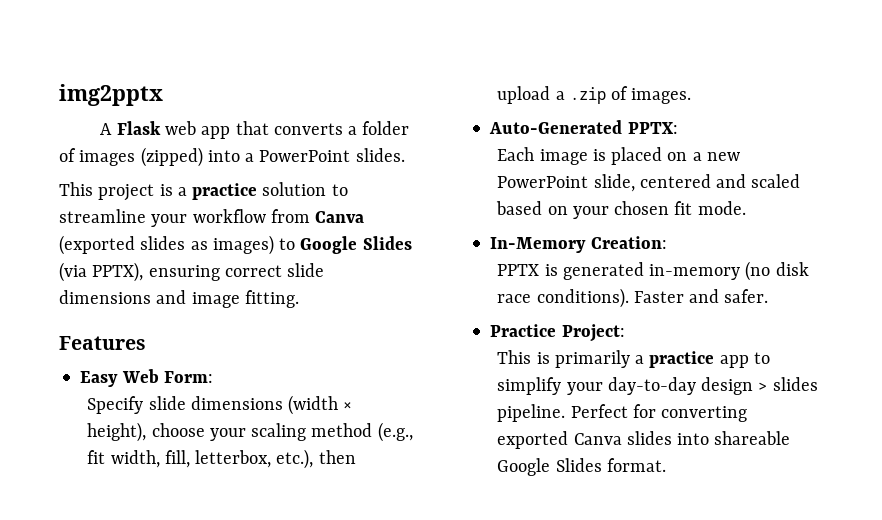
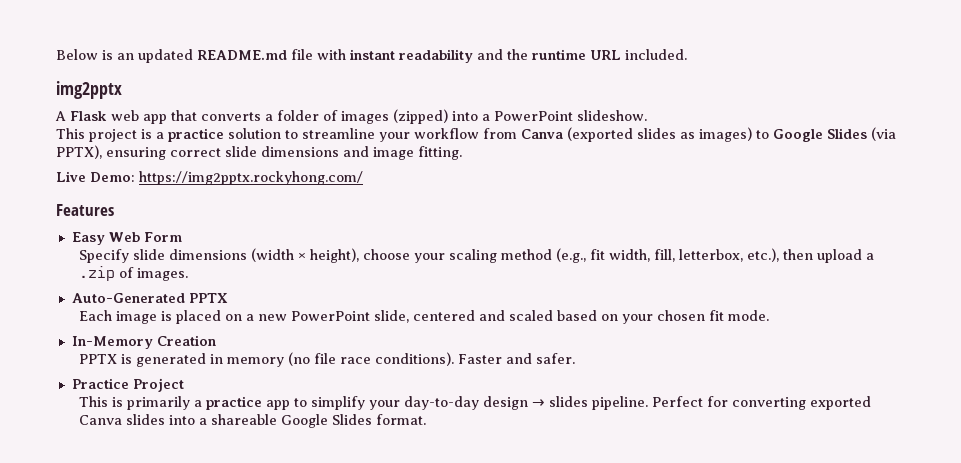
(59, 95) none -> [56,49,687,63] Below is an updated README.md file with instant readability and the runtime URL included. //
[355,148,405,162] slides. -> [577,110,647,121] slideshow.
(299, 299) none -> [56,171,363,185] // Live Demo: https://img2pptx.rockyhong.com/
[163,371,213,383] Form: -> [143,232,182,242] Form
[627,122,678,134] PPTX: -> [188,293,228,303] PPTX
[590,236,667,249] Creation: -> [156,335,216,346] Creation
[649,261,809,281] in-memory (no disk -> [210,352,337,367] in memory (no file
[561,324,625,342] Project: -> [132,378,184,392] Project
[758,382,768,391] > -> [532,399,546,407] →
(710, 439) none -> [199,418,208,425] a

